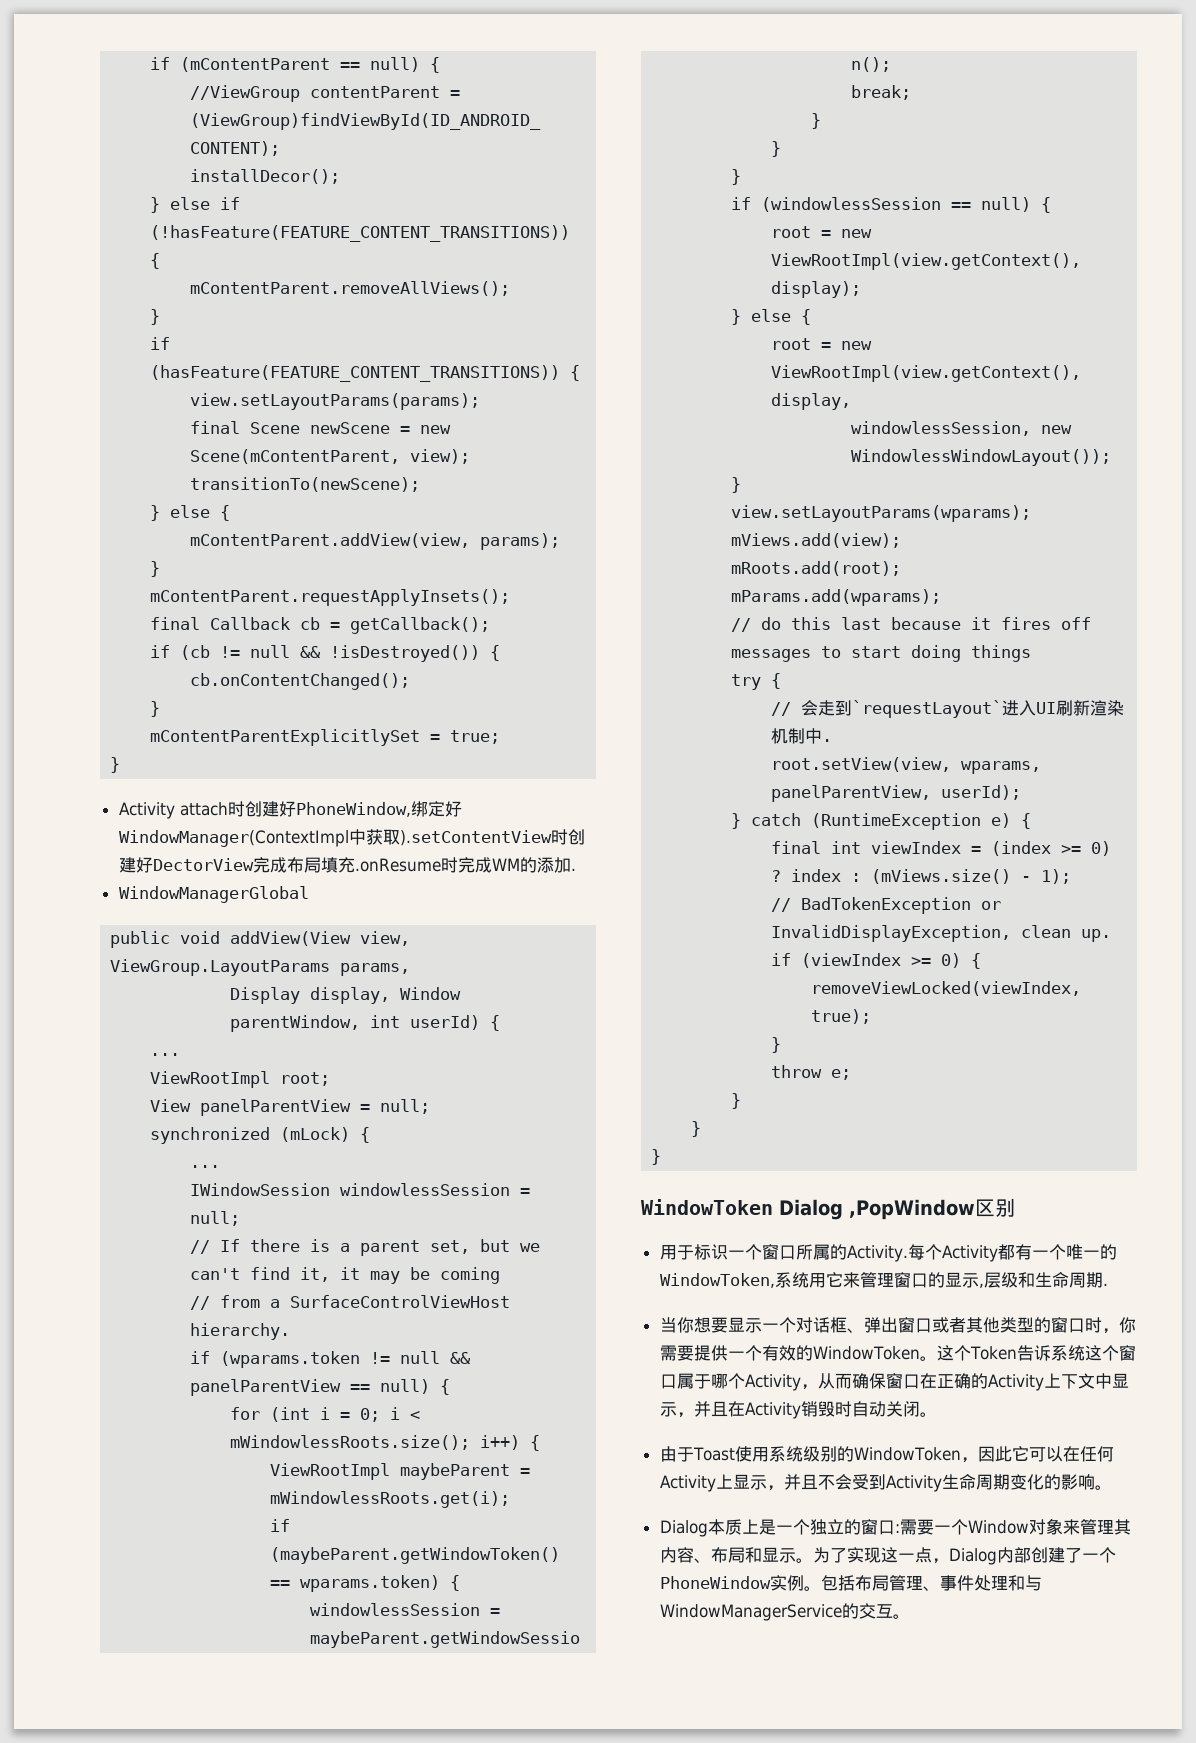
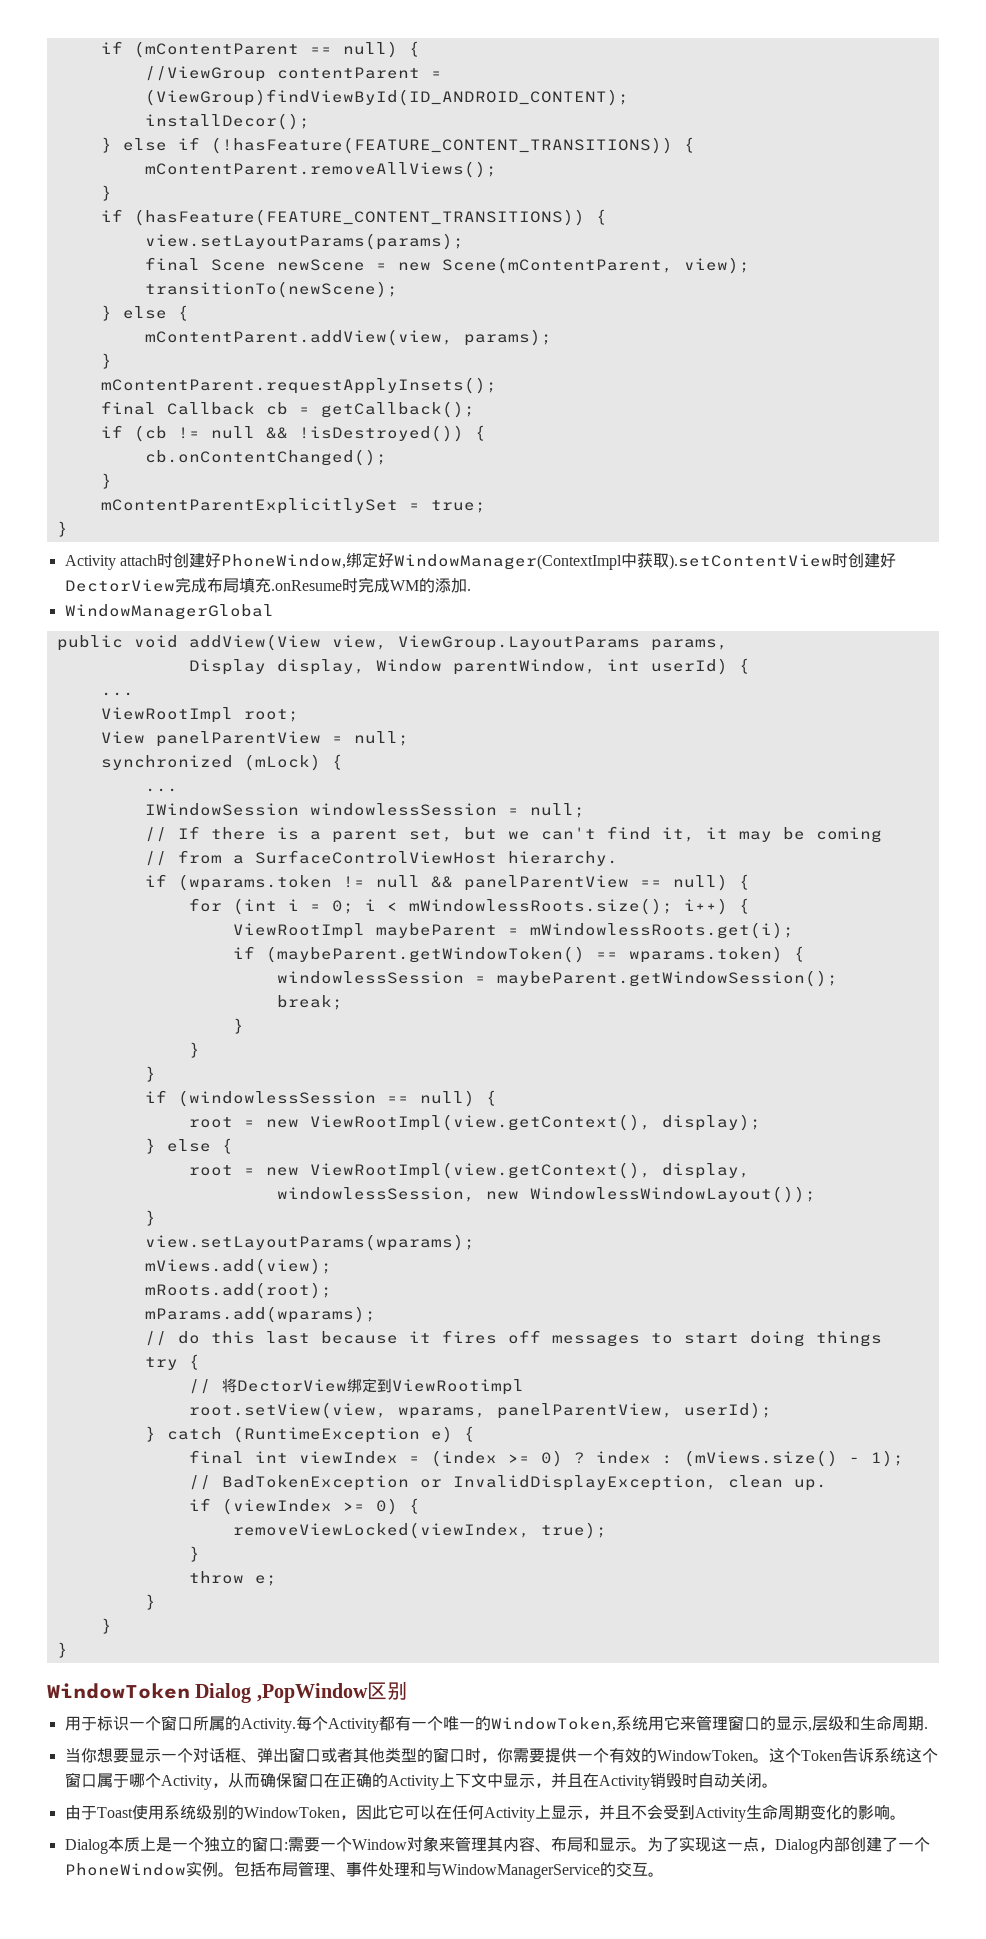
[801,700,1125,718] [771,728,833,744] 会走到`requestLayout`进入UI刷新渲染机制中. -> [221,1378,524,1395] 将DectorView绑定到ViewRootimpl

